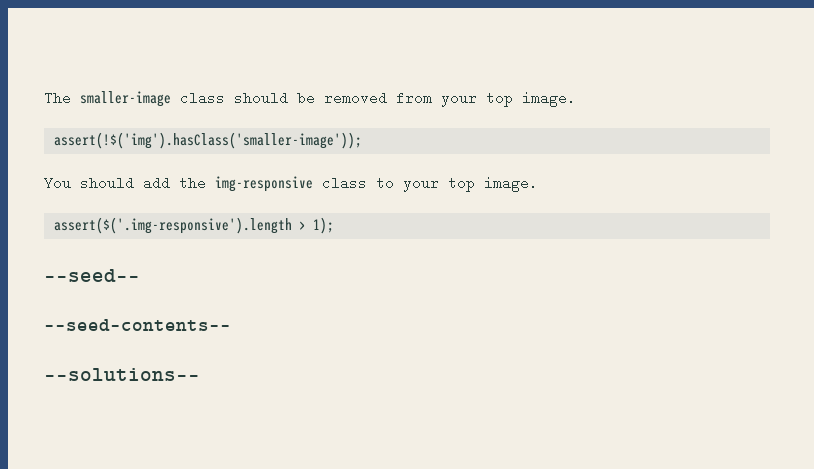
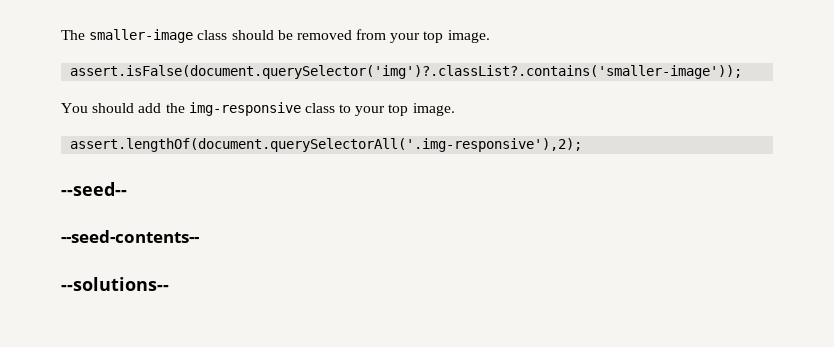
[54,132,363,149] assert(!$('img').hasClass('smaller-image')); -> [70,65,743,79] assert.isFalse(document.querySelector('img')?.classList?.contains('smaller-image'));
[54,217,335,234] assert($('.img-responsive').length > 1); -> [70,138,583,152] assert.lengthOf(document.querySelectorAll('.img-responsive'),2);

